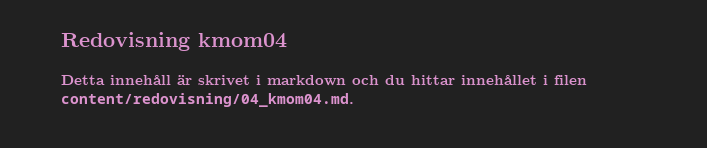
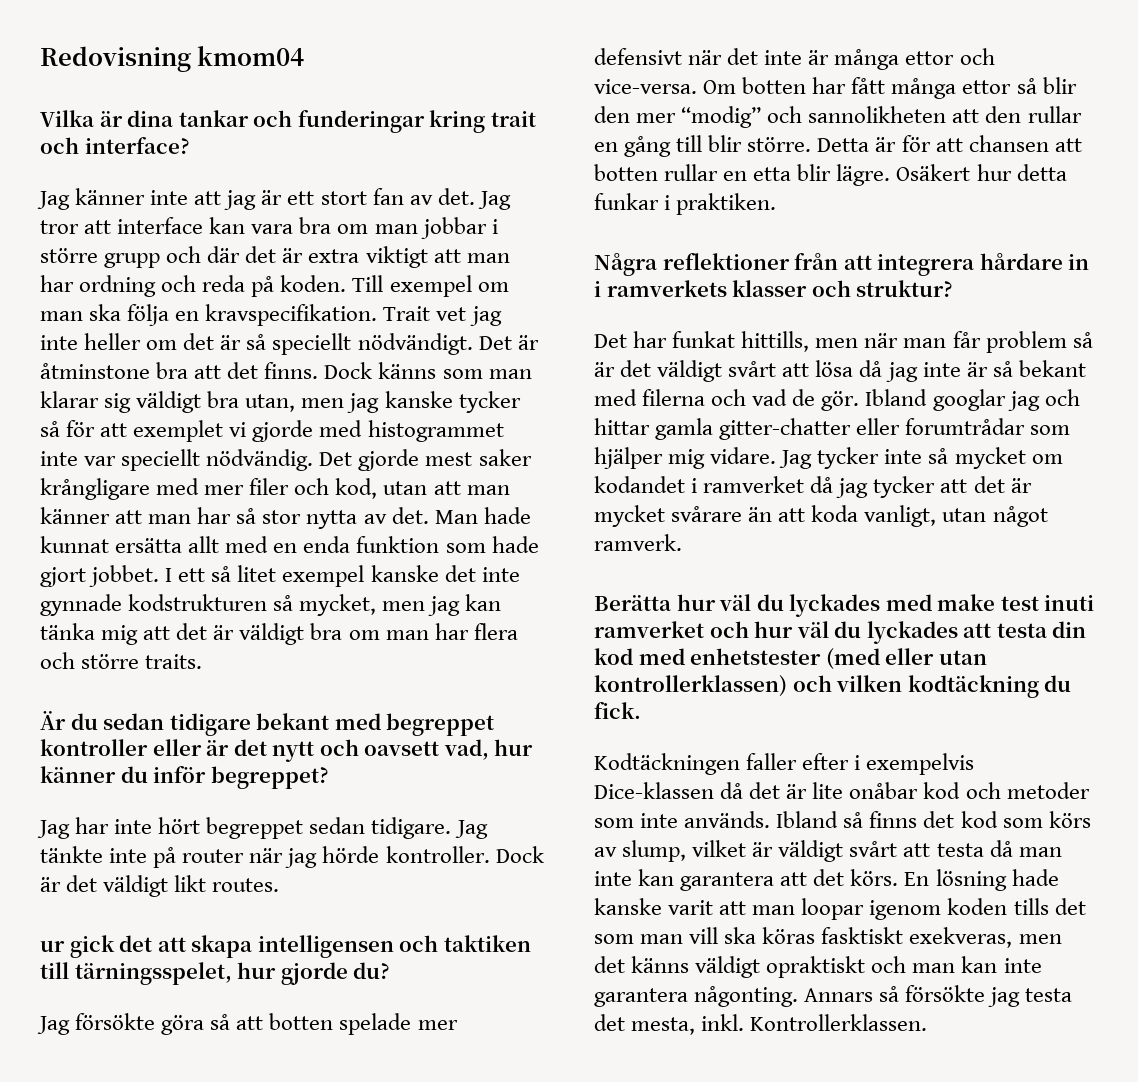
[61,75,587,86] [61,93,354,107] Detta innehåll är skrivet i markdown och du hittar innehållet i filen content/redovisning/04_kmom04.md. -> [40,110,536,133] [40,137,190,154] [37,188,511,210] [40,217,498,239] [40,246,510,268] [40,275,509,297] [40,304,502,326] [40,333,539,355] [40,362,532,379] [40,391,521,413] [40,420,504,442] [40,449,532,471] [40,478,510,500] [40,507,531,529] [40,536,539,553] [40,565,520,587] [40,594,502,616] [40,623,518,645] [40,652,203,669] [40,711,495,736] [40,739,534,762] [40,766,329,789] [37,817,488,839] [40,846,544,868] [40,875,280,897] [40,935,531,958] [40,962,391,985] [37,1013,458,1035] [594,48,995,70] [594,77,1077,99] [594,106,1082,128] [594,135,1082,157] [594,164,1067,186] [594,193,777,215] [594,253,1090,276] [594,280,954,297] [594,331,1093,353] [594,360,1086,382] [594,389,1080,411] [594,418,1071,440] [594,447,1063,469] [594,476,1032,498] [594,505,1048,527] [594,534,682,551] [594,594,1095,617] [594,621,1087,644] [594,648,987,670] [594,675,1072,698] [594,702,641,719] [594,753,975,775] [594,782,1090,799] [594,811,1091,828] [594,840,1062,862] [594,869,1059,891] [594,898,1086,920] [594,927,1062,948] [594,956,1042,978] [594,985,1073,1007] [594,1014,928,1035] Vilka är dina tankar och funderingar kring trait och interface? // Jag känner inte att jag är ett stort fan av det. Jag tror att interface kan vara bra om man jobbar i större grupp och där det är extra viktigt att man har ordning och reda på koden. Till exempel om man ska följa en kravspecifikation. Trait vet jag inte heller om det är så speciellt nödvändigt. Det är åtminstone bra att det finns. Dock känns som man klarar sig väldigt bra utan, men jag kanske tycker så för att exemplet vi gjorde med histogrammet inte var speciellt nödvändig. Det gjorde mest saker krångligare med mer filer och kod, utan att man känner att man har så stor nytta av det. Man hade kunnat ersätta allt med en enda funktion som hade gjort jobbet. I ett så litet exempel kanske det inte gynnade kodstrukturen så mycket, men jag kan tänka mig att det är väldigt bra om man har flera och större traits. // Är du sedan tidigare bekant med begreppet kontroller eller är det nytt och oavsett vad, hur känner du inför begreppet? // Jag har inte hört begreppet sedan tidigare. Jag tänkte inte på router när jag hörde kontroller. Dock är det väldigt likt routes. // ur gick det att skapa intelligensen och taktiken till tärningsspelet, hur gjorde du? // Jag försökte göra så att botten spelade mer defensivt när det inte är många ettor och vice-versa. Om botten har fått många ettor så blir den mer “modig” och sannolikheten att den rullar en gång till blir större. Detta är för att chansen att botten rullar en etta blir lägre. Osäkert hur detta funkar i praktiken. // Några reflektioner från att integrera hårdare in i ramverkets klasser och struktur? // Det har funkat hittills, men när man får problem så är det väldigt svårt att lösa då jag inte är så bekant med filerna och vad de gör. Ibland googlar jag och hittar gamla gitter-chatter eller forumtrådar som hjälper mig vidare. Jag tycker inte så mycket om kodandet i ramverket då jag tycker att det är mycket svårare än att koda vanligt, utan något ramverk. // Berätta hur väl du lyckades med make test inuti ramverket och hur väl du lyckades att testa din kod med enhetstester (med eller utan kontrollerklassen) och vilken kodtäckning du fick. // Kodtäckningen faller efter i exempelvis Dice-klassen då det är lite onåbar kod och metoder som inte används. Ibland så finns det kod som körs av slump, vilket är väldigt svårt att testa då man inte kan garantera att det körs. En lösning hade kanske varit att man loopar igenom koden tills det som man vill ska köras fasktiskt exekveras, men det känns väldigt opraktiskt och man kan inte garantera någonting. Annars så försökte jag testa det mesta, inkl. Kontrollerklassen.

